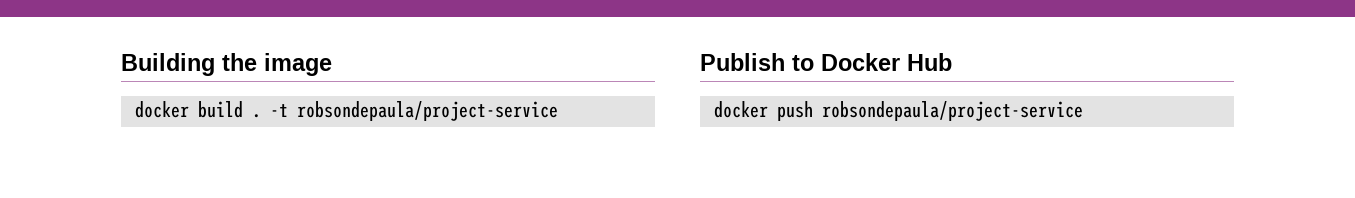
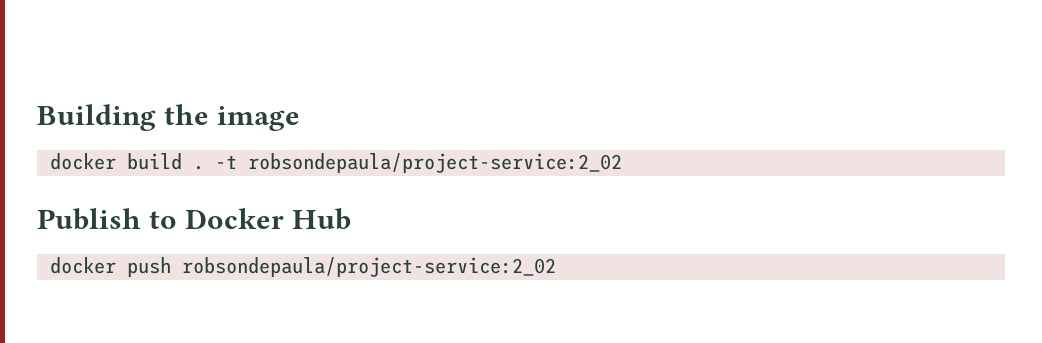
[296,101,558,121] robsondepaula/project-service -> [247,153,622,173] robsondepaula/project-service:2_02
[821,101,1083,121] robsondepaula/project-service -> [181,257,556,277] robsondepaula/project-service:2_02

